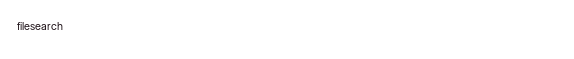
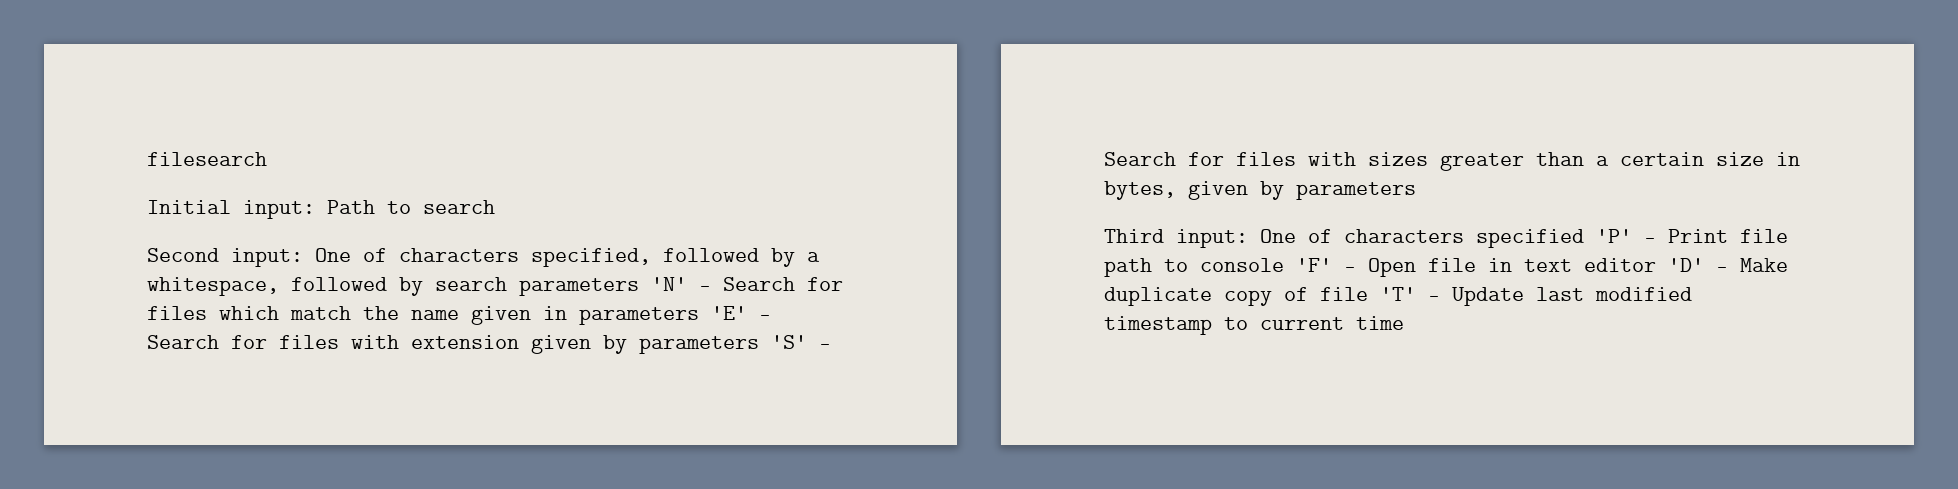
(63, 26) none -> [147,200,495,219] [147,248,820,267] [147,277,843,296] [147,306,771,325] [147,335,831,354] [1104,152,1800,171] [1104,181,1416,200] [1104,229,1788,248] [1104,258,1788,277] [1104,287,1692,306] [1104,316,1404,335] // Initial input: Path to search // Second input: One of characters specified, followed by a whitespace, followed by search parameters 'N' - Search for files which match the name given in parameters 'E' - Search for files with extension given by parameters 'S' - Search for files with sizes greater than a certain size in bytes, given by parameters // Third input: One of characters specified 'P' - Print file path to console 'F' - Open file in text editor 'D' - Make duplicate copy of file 'T' - Update last modified timestamp to current time

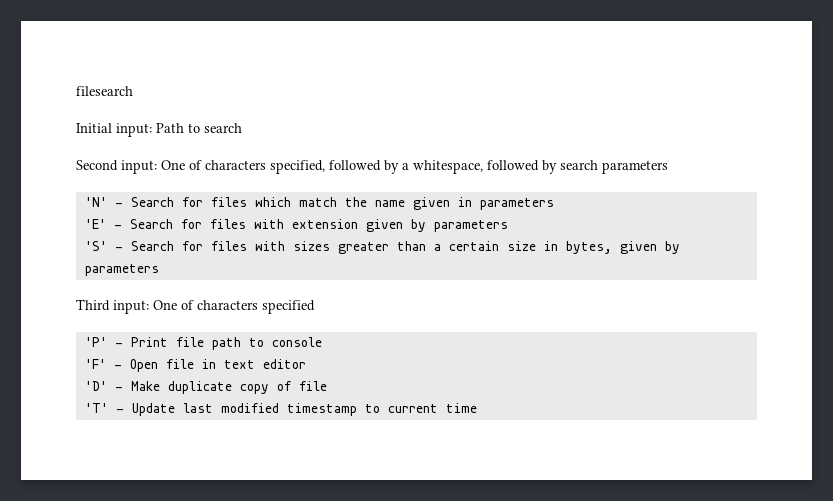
(639, 287) none -> (668, 167) //
(699, 316) none -> (554, 204) //
(759, 345) none -> (508, 226) //
(1584, 238) none -> (315, 307) //
(1284, 265) none -> (322, 342) //
(1656, 265) none -> (306, 364) //
(1368, 294) none -> (327, 386) //

